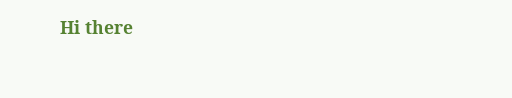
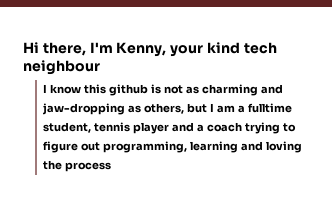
[85,20,133,34] there -> [42,42,277,57] [23,60,100,75] [42,84,283,96] [42,103,292,115] [42,122,296,134] [42,141,302,153] [42,160,111,172] there, I'm Kenny, your kind tech neighbour // I know this github is not as charming and jaw-dropping as others, but I am a fulltime student, tennis player and a coach trying to figure out programming, learning and loving the process

